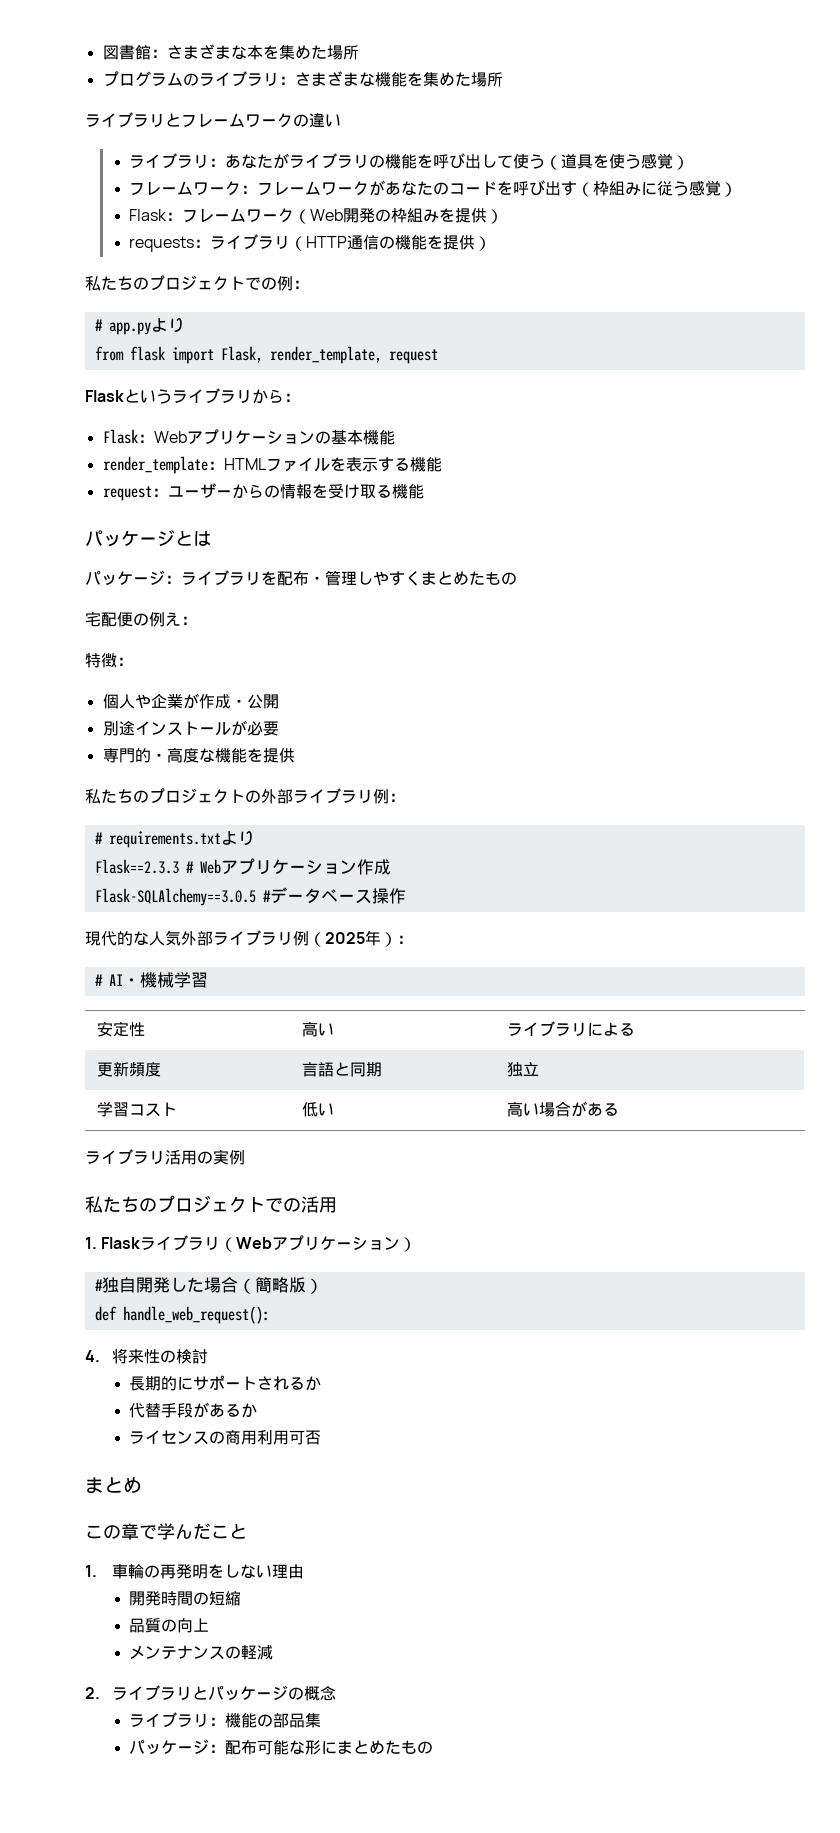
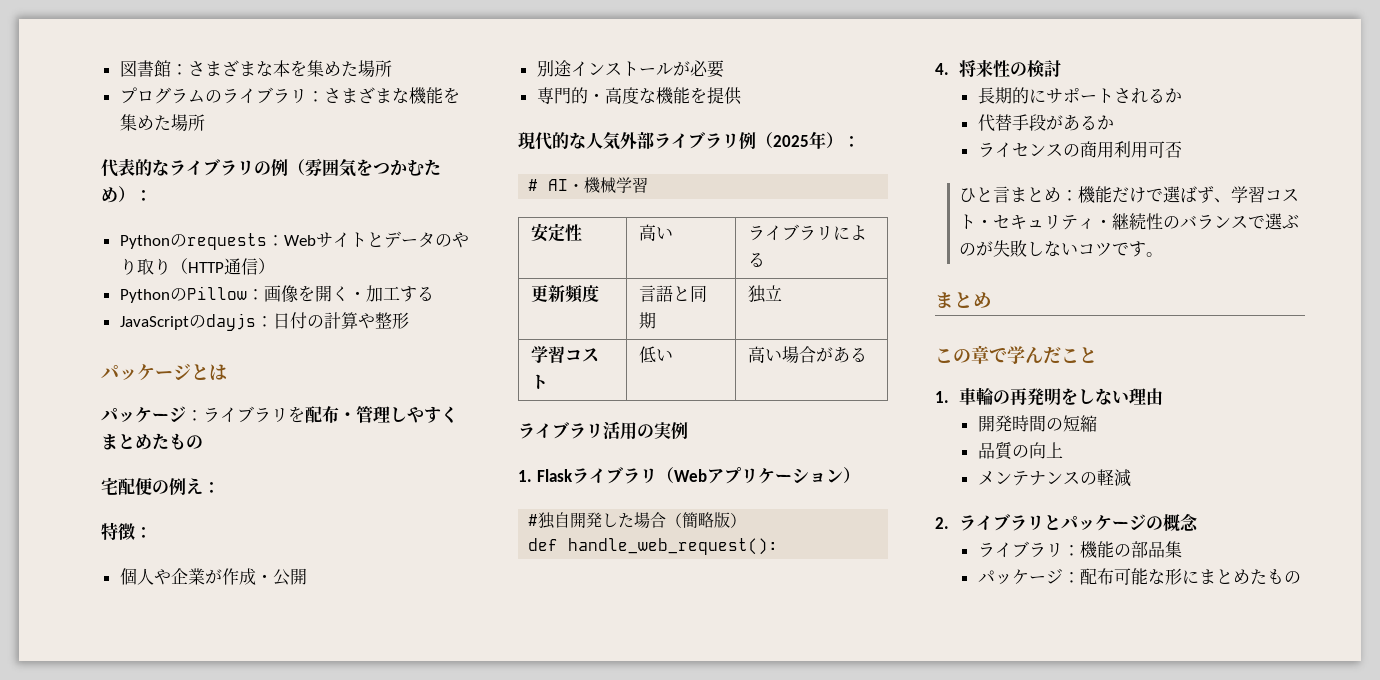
[85,112,341,128] [129,153,690,170] [129,180,738,197] [129,208,504,224] [129,234,492,252] [85,275,309,291] [94,318,185,335] [94,346,438,364] [85,388,300,404] [102,429,395,445] [102,456,442,474] [102,483,424,501] ライブラリとフレームワークの違い // ライブラリ：あなたがライブラリの機能を呼び出して使う（道具を使う感覚） // フレームワーク：フレームワークがあなたのコードを呼び出す（枠組みに従う感覚） // Flask：フレームワーク（Web開発の枠組みを提供） // requests：ライブラリ（HTTP通信の機能を提供） // 私たちのプロジェクトでの例： // # app.pyより // from flask import Flask, render_template, request // Flaskというライブラリから： // Flask：Webアプリケーションの基本機能 // render_template：HTMLファイルを表示する機能 // request：ユーザーからの情報を受け取る機能 -> [101,158,441,177] [101,186,152,203] [119,231,469,250] [119,258,275,275] [119,285,434,303] [119,312,409,331] 代表的なライブラリの例（雰囲気をつかむため）： // Pythonのrequests：Webサイトとデータのやり取り（HTTP通信） // PythonのPillow：画像を開く・加工する // JavaScriptのdayjs：日付の計算や整形
[85,788,405,804] [94,831,255,848] [94,858,391,875] [94,887,406,906] // 私たちのプロジェクトの外部ライブラリ例： // # requirements.txtより // Flask==2.3.3 # Webアプリケーション作成 // Flask-SQLAlchemy==3.0.5 #データベース操作 -> (742, 96) none
[85,1195,337,1213] // 私たちのプロジェクトでの活用 -> (688, 430) none
(322, 1437) none -> [958,186,1299,203] [958,213,1299,230] [958,240,1163,257] // ひと言まとめ：機能だけで選ばず、学習コスト・セキュリティ・継続性のバランスで選ぶのが失敗しないコツです。

